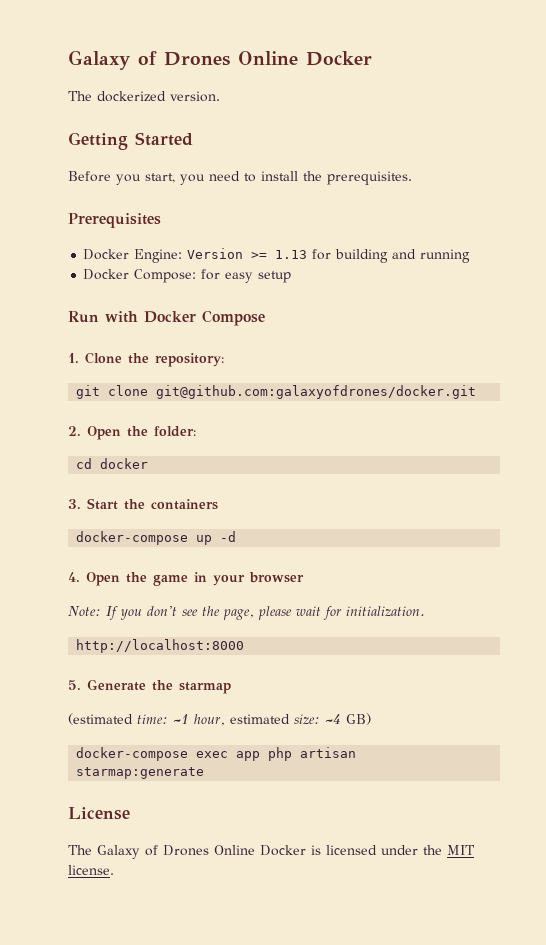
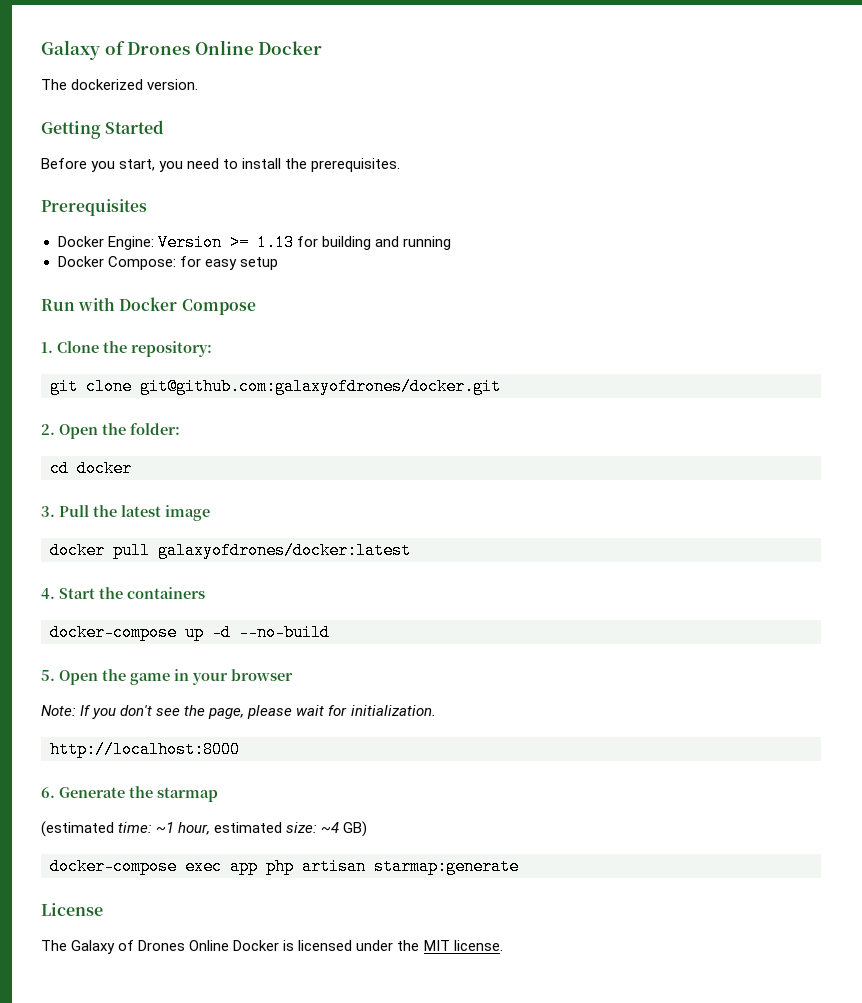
(81, 504) none -> [59,505,210,521] [50,542,411,559] [41,588,55,599] Pull the latest image // docker pull galaxyofdrones/docker:latest // 4.
[68,572,80,582] // 4. -> [239,624,330,641] [41,670,55,681] --no-build // 5.
[68,680,81,690] 5. -> [41,787,55,798] 6.

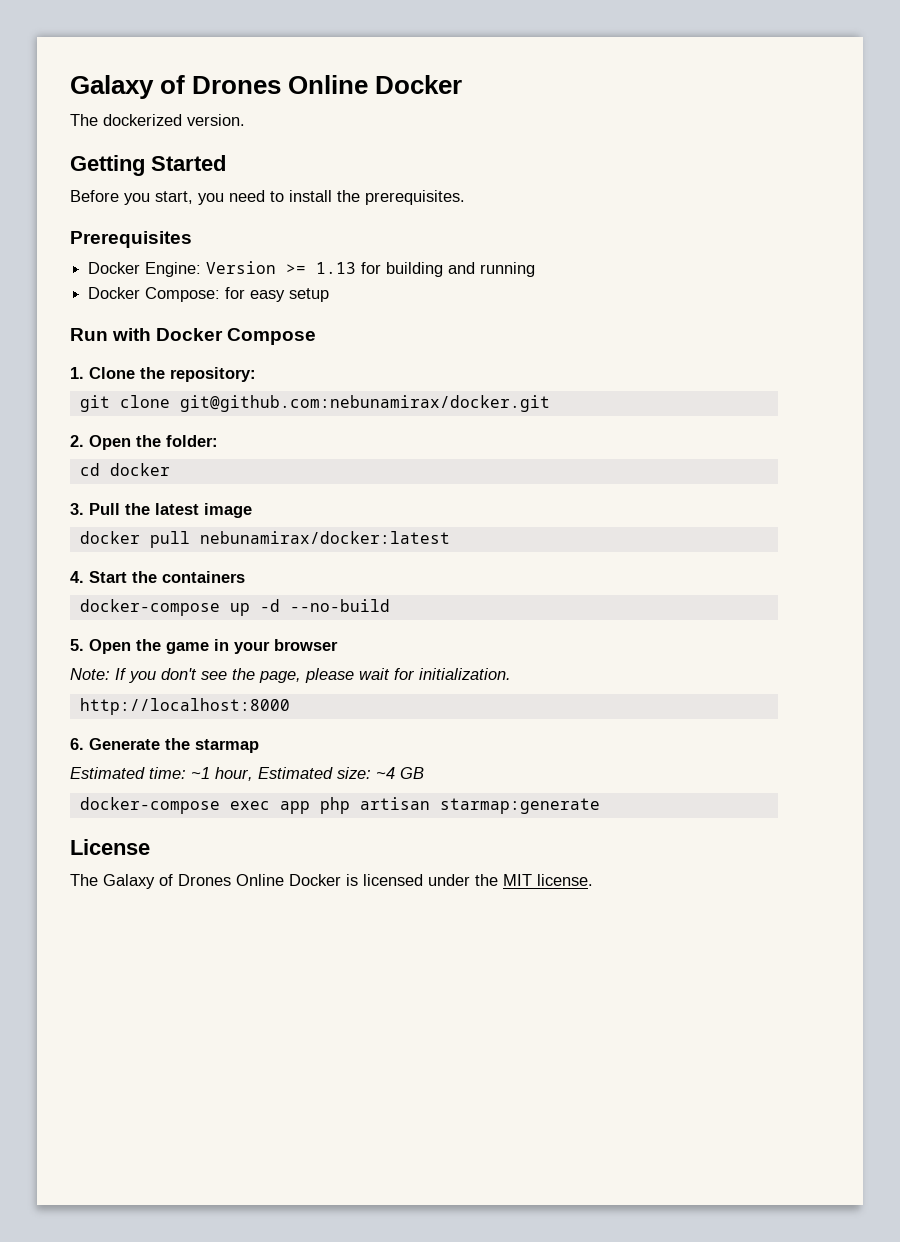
[140,378,501,395] git@github.com:galaxyofdrones/docker.git -> [179,395,550,412] git@github.com:nebunamirax/docker.git
[158,542,411,559] galaxyofdrones/docker:latest -> [199,531,450,544] nebunamirax/docker:latest
[41,821,114,837] (estimated -> [70,767,145,779] Estimated
[214,822,283,833] estimated -> [258,767,333,779] Estimated
[343,821,368,837] GB) -> [400,767,424,779] GB

